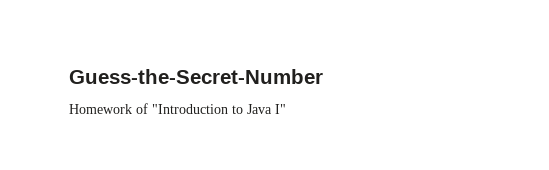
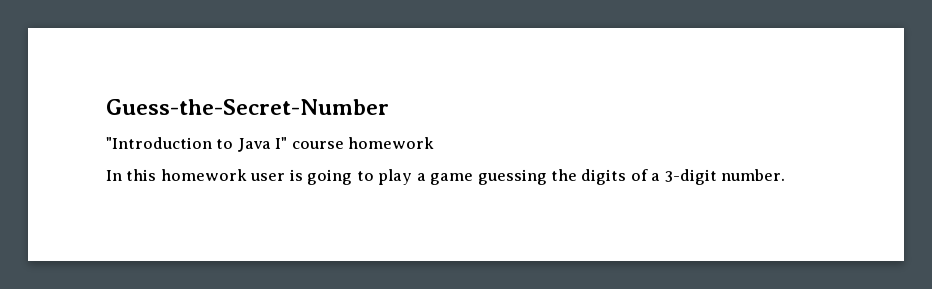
[69,103,148,114] Homework of -> (389, 107) none
(286, 109) none -> [291,137,435,149] [106,169,786,185] course homework // In this homework user is going to play a game guessing the digits of a 3-digit number.

